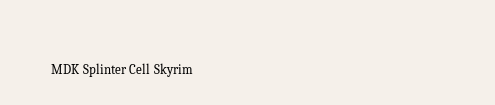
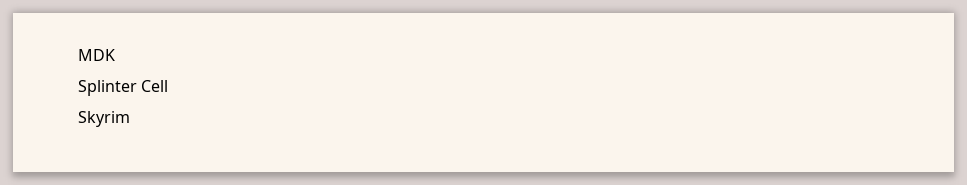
(80, 69) none -> (115, 55) //
(151, 68) none -> (169, 86) //

